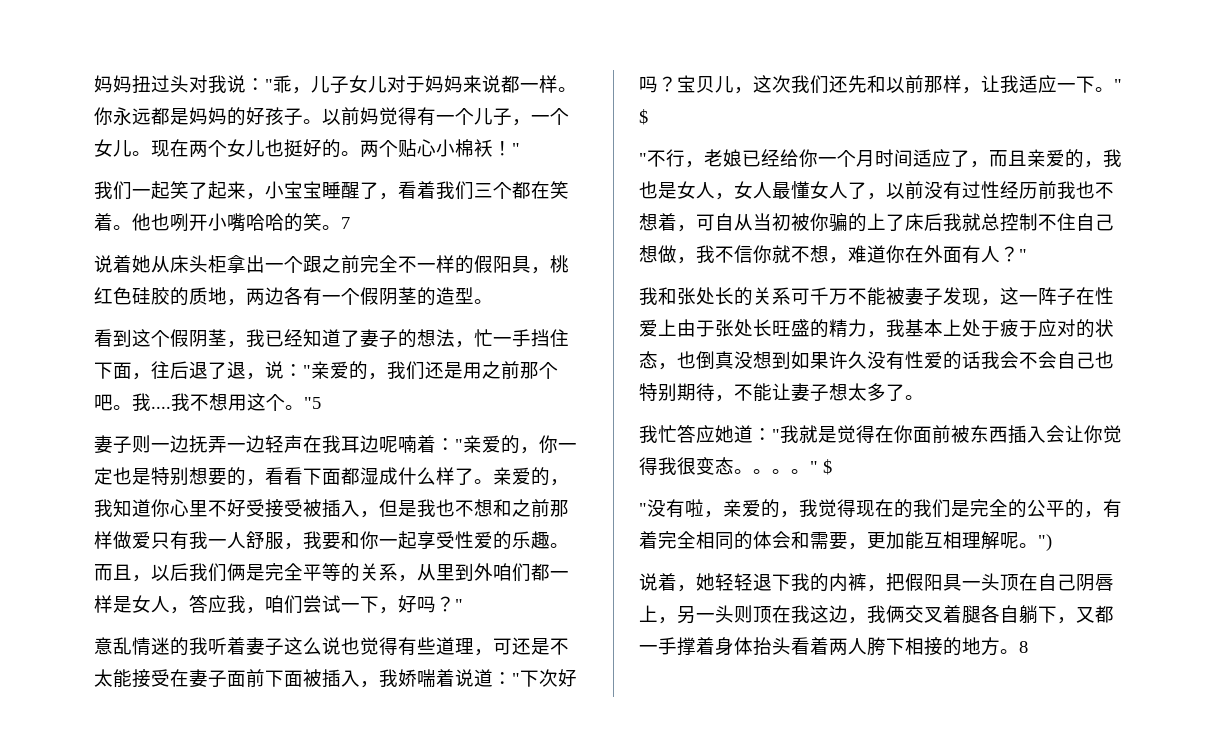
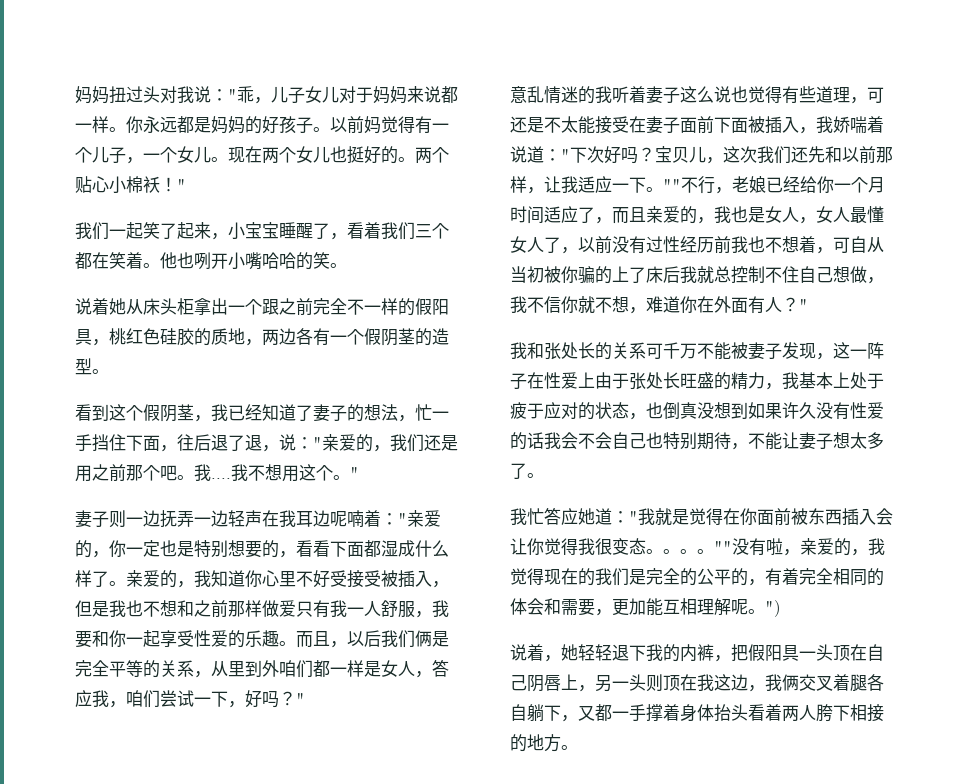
[341,217,350,229] 7 -> (347, 265) none
[304,397,321,409] "5 -> [350,467,359,479] "
[1114,79,1122,91] [639,109,648,125] [639,153,647,165] " $ // " -> [663,179,681,191] ""
[810,459,832,475] [639,503,647,515] " $ // " -> [714,541,732,553] ""
[1019,641,1028,653] 8 -> (578, 747) none

